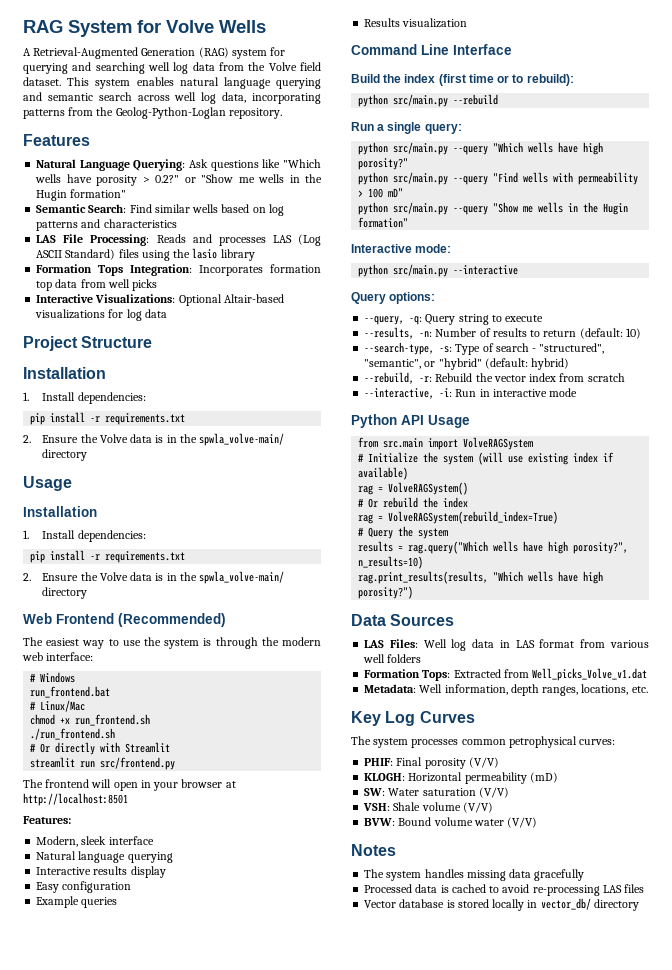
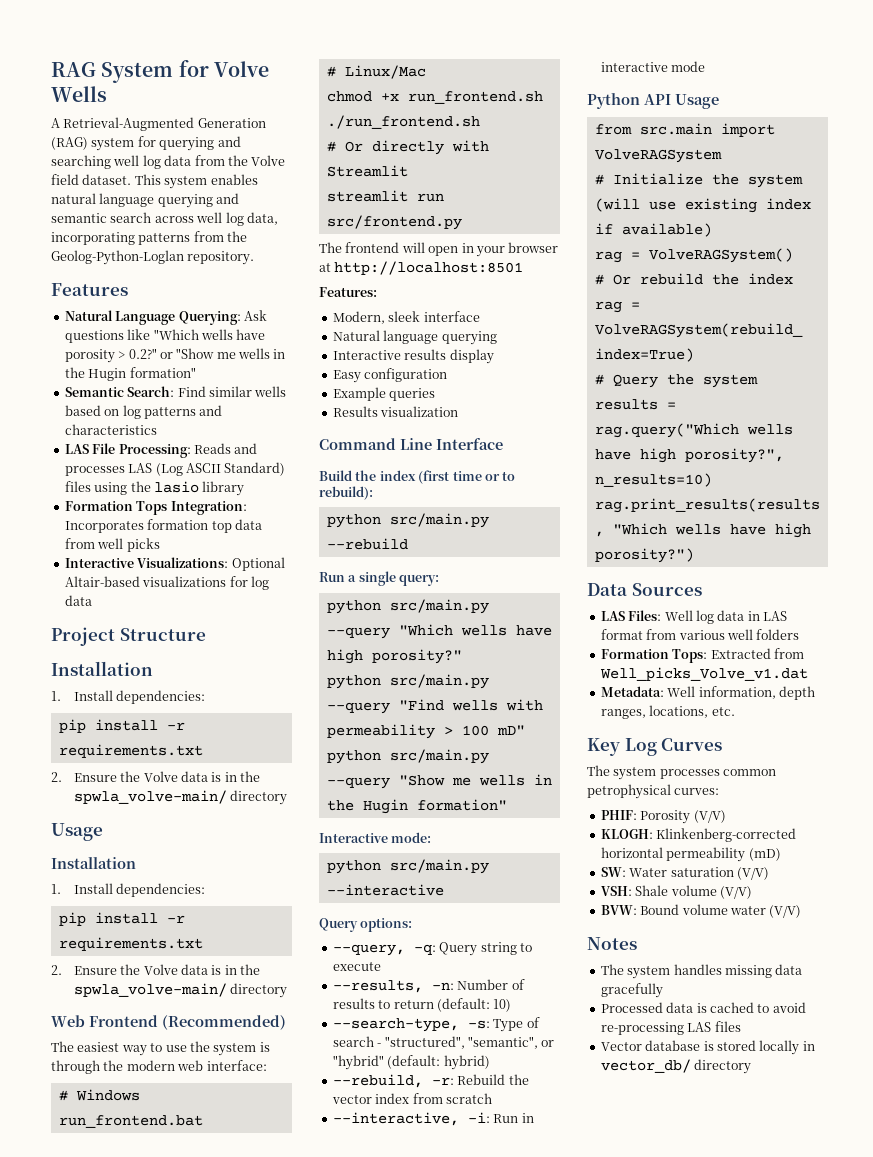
[396,757,466,769] Final porosity -> [640,810,691,824] Porosity
[408,772,463,782] Horizontal -> [656,828,797,842] [600,847,663,858] Klinkenberg-corrected horizontal

